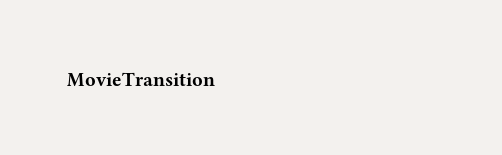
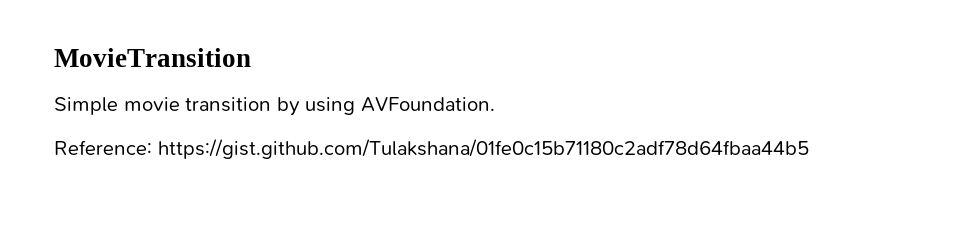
(215, 79) none -> [54,97,495,116] [54,139,809,159] // Simple movie transition by using AVFoundation. // Reference: https://gist.github.com/Tulakshana/01fe0c15b71180c2adf78d64fbaa44b5

